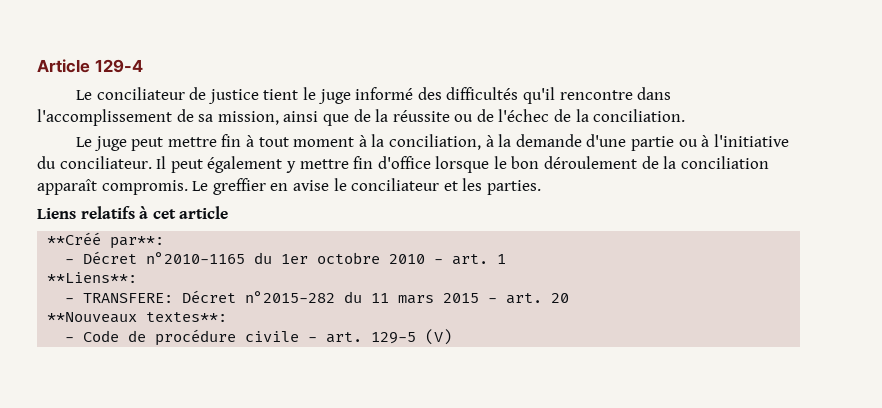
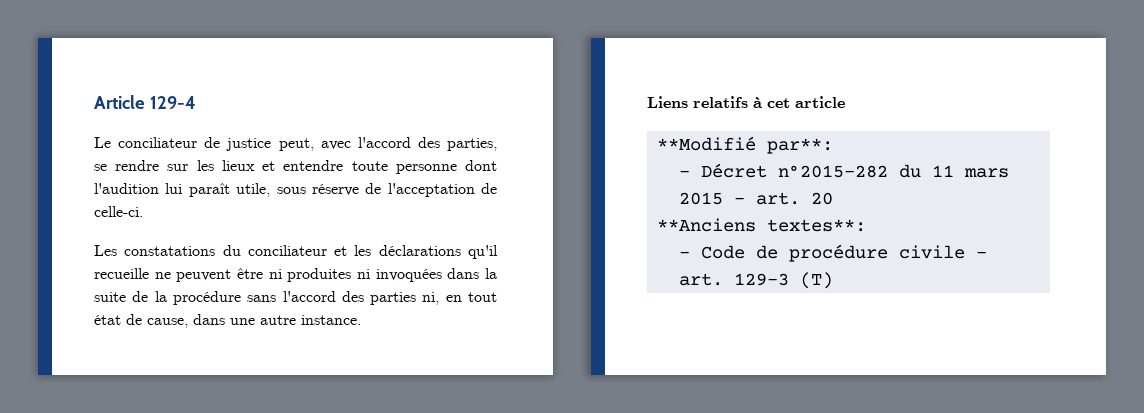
[263,87,672,104] [37,109,686,126] [76,134,789,151] [37,156,769,173] [37,178,541,195] tient le juge informé des difficultés qu'il rencontre dans l'accomplissement de sa mission, ainsi que de la réussite ou de l'échec de la conciliation. // Le juge peut mettre fin à tout moment à la conciliation, à la demande d'une partie ou à l'initiative du conciliateur. Il peut également y mettre fin d'office lorsque le bon déroulement de la conciliation apparaît compromis. Le greffier en avise le conciliateur et les parties. -> [278,137,497,151] [94,160,498,174] [94,183,497,197] [94,206,143,217] [94,245,498,259] [94,268,497,282] [94,291,498,305] [94,314,361,328] peut, avec l'accord des parties, se rendre sur les lieux et entendre toute personne dont l'audition lui paraît utile, sous réserve de l'acceptation de celle-ci. // Les constatations du conciliateur et les déclarations qu'il recueille ne peuvent être ni produites ni invoquées dans la suite de la procédure sans l'accord des parties ni, en tout état de cause, dans une autre instance.
[47,232,102,245] **Créé -> [656,136,756,151] **Modifié
[146,252,507,265] [47,272,138,283] [65,290,237,303] n°2010-1165 du 1er octobre 2010 - art. 1 // **Liens**: // - TRANSFERE: Décret -> (767, 170) none
[47,312,138,323] **Nouveaux -> [656,218,756,232] **Anciens
[371,329,453,345] 129-5 (V) -> [733,272,833,289] 129-3 (T)

